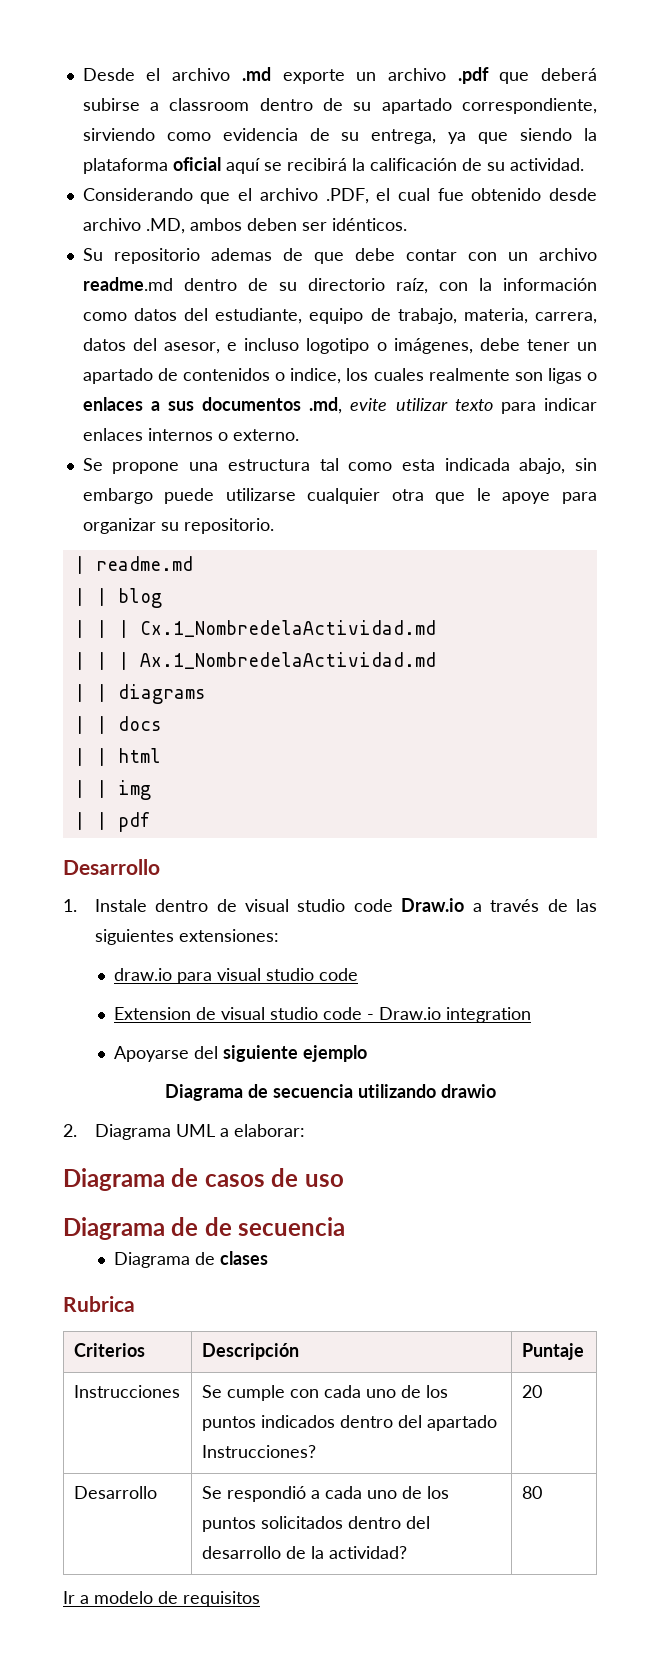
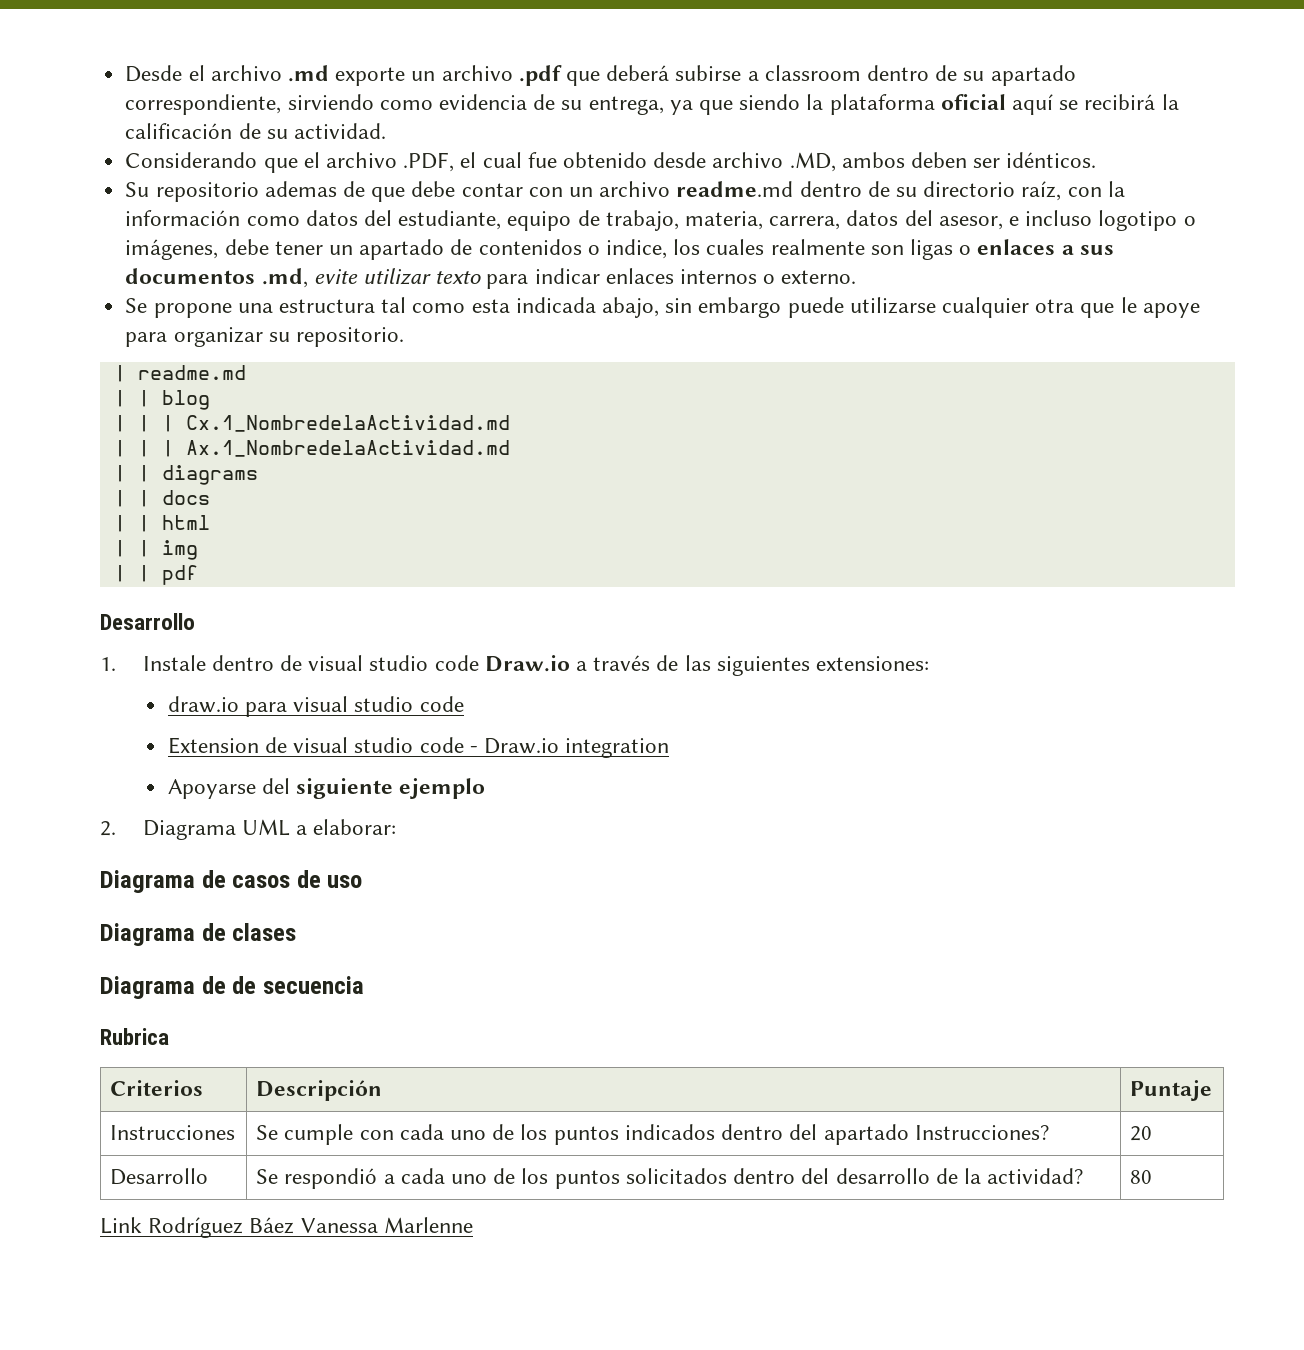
[164,1084,496,1101] // Diagrama de secuencia utilizando drawio -> (486, 788) none
[204,1217,346,1236] [114,1251,269,1268] de secuencia // Diagrama de clases -> [232,923,297,941] [100,976,364,999] clases // Diagrama de de secuencia
[63,1591,260,1607] Ir a modelo de requisitos -> [100,1217,473,1238] Link Rodríguez Báez Vanessa Marlenne

